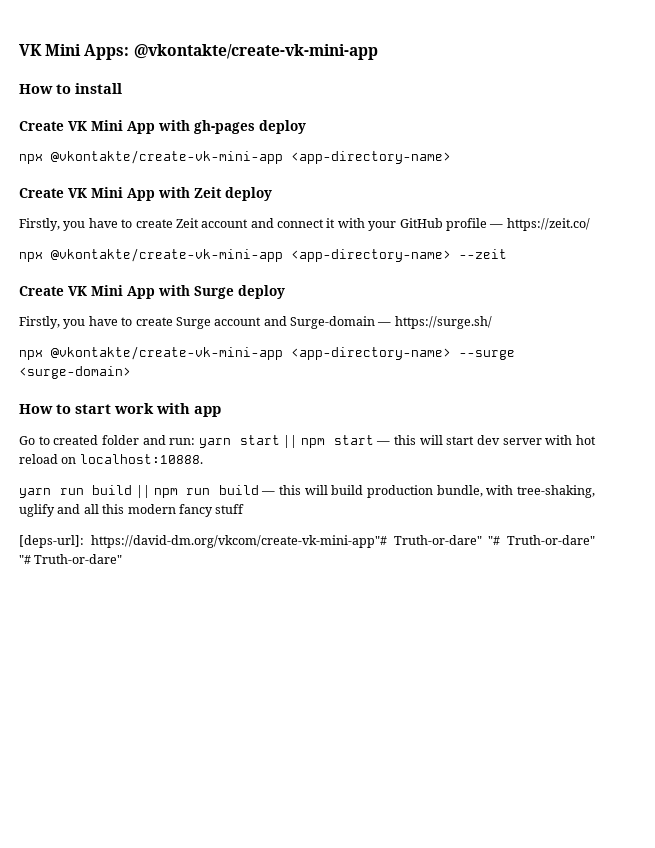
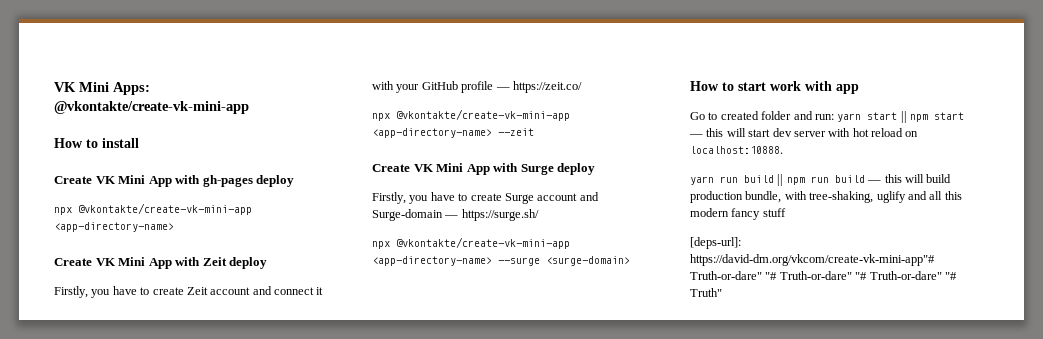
(123, 559) none -> [944,272,957,280] [690,288,722,297] "# Truth"

